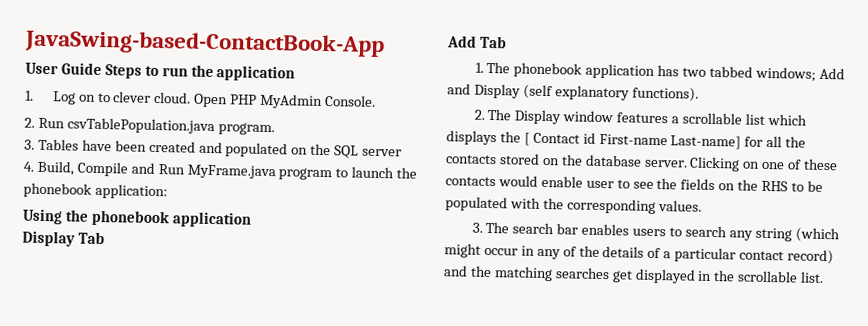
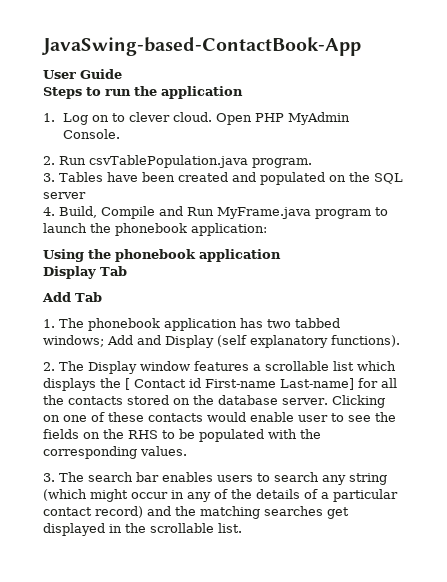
(102, 69) none -> (122, 74) //

